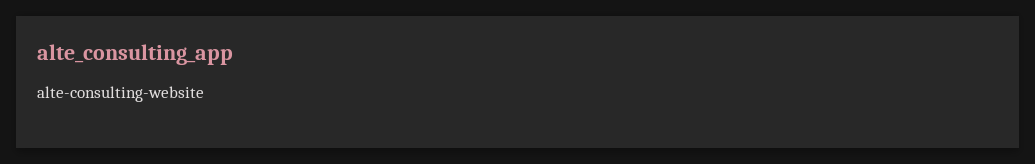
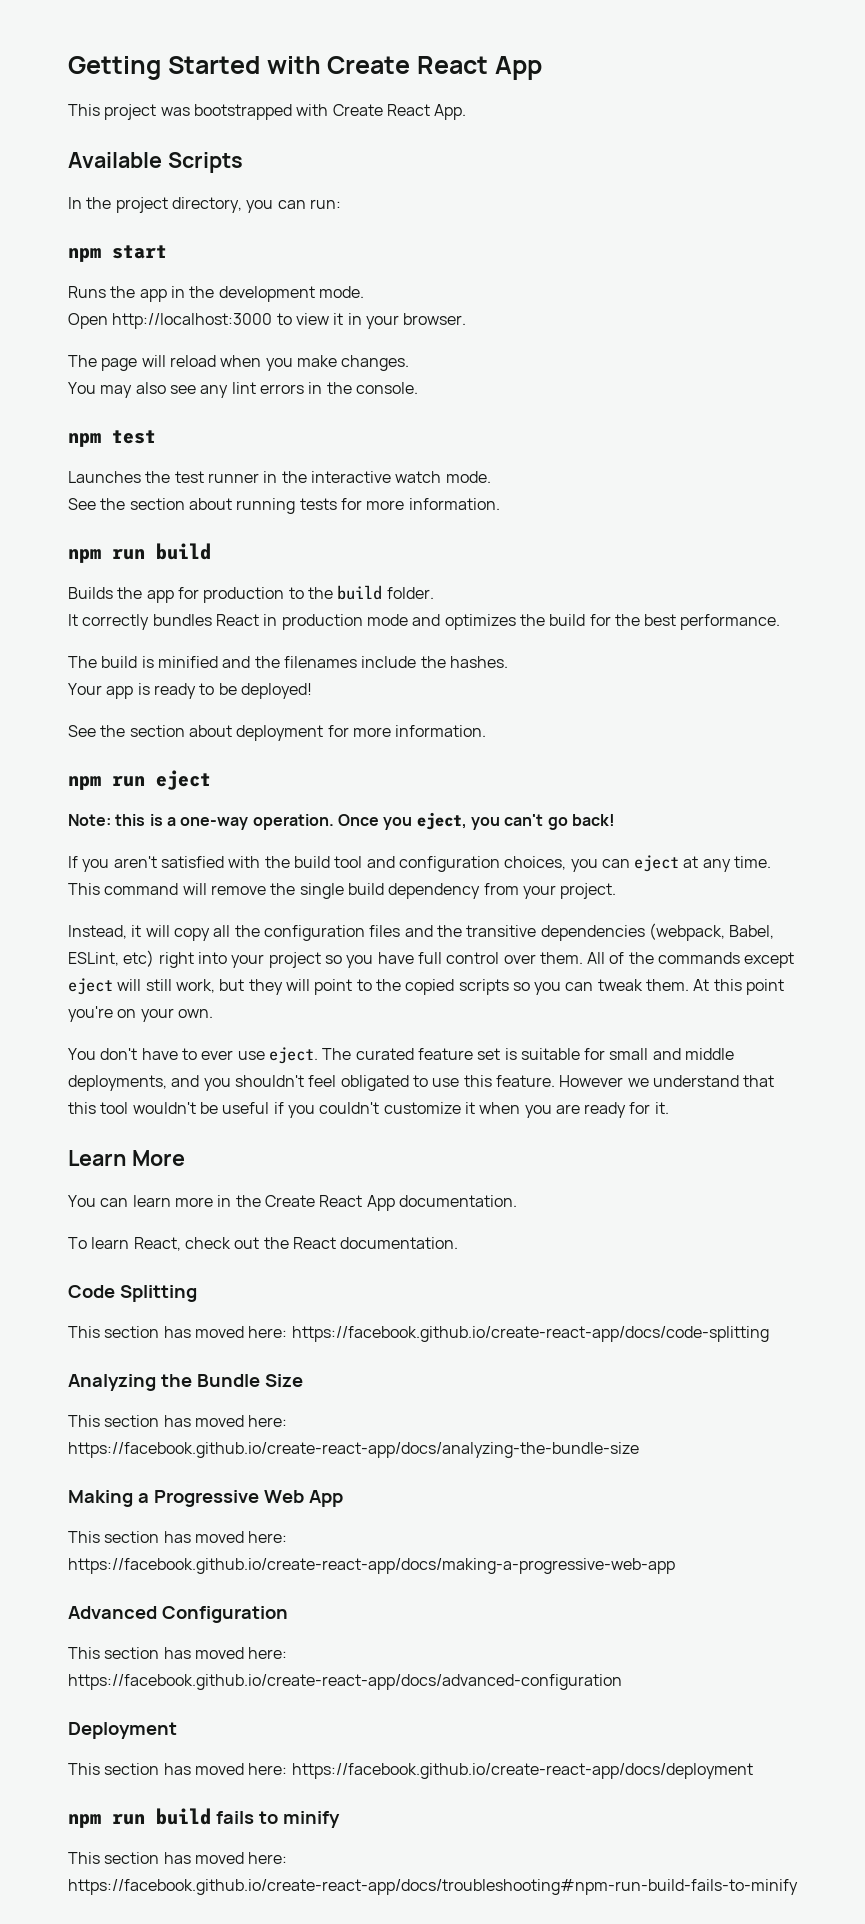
[37,44,233,65] [37,86,204,102] alte_consulting_app // alte-consulting-website -> [68,56,542,80] [68,104,467,120] [68,152,243,173] [68,197,341,213] [68,245,167,262] [68,286,364,302] [68,313,467,329] [68,355,410,371] [68,382,418,398] [68,430,156,447] [68,471,491,483] [68,498,500,514] [68,543,211,563] [68,585,434,603] [68,614,781,630] [68,656,508,668] [68,683,312,699] [68,725,487,741] [68,770,211,790] [68,812,615,830] [68,855,772,872] [68,883,617,899] [68,923,775,941] [68,950,795,968] [68,978,785,995] [68,1006,213,1022] [68,1047,735,1064] [68,1075,775,1091] [68,1102,669,1118] [68,1150,185,1166] [68,1195,517,1211] [68,1237,459,1251] [68,1285,197,1302] [68,1326,769,1342] [68,1374,303,1391] [68,1415,288,1427] [68,1442,639,1458] [68,1490,343,1507] [68,1531,288,1543] [68,1558,675,1574] [68,1606,288,1623] [68,1647,288,1659] [68,1674,622,1690] [68,1722,177,1739] [68,1763,753,1779] [68,1808,340,1828] [68,1852,288,1864] [68,1879,798,1895] Getting Started with Create React App // This project was bootstrapped with Create React App. // Available Scripts // In the project directory, you can run: // npm start // Runs the app in the development mode. // Open http://localhost:3000 to view it in your browser. // The page will reload when you make changes. // You may also see any lint errors in the console. // npm test // Launches the test runner in the interactive watch mode. // See the section about running tests for more information. // npm run build // Builds the app for production to the build folder. // It correctly bundles React in production mode and optimizes the build for the best performance. // The build is minified and the filenames include the hashes. // Your app is ready to be deployed! // See the section about deployment for more information. // npm run eject // Note: this is a one-way operation. Once you eject, you can't go back! // If you aren't satisfied with the build tool and configuration choices, you can eject at any time. This command will remove the single build dependency from your project. // Instead, it will copy all the configuration files and the transitive dependencies (webpack, Babel, ESLint, etc) right into your project so you have full control over them. All of the commands except eject will still work, but they will point to the copied scripts so you can tweak them. At this point you're on your own. // You don't have to ever use eject. The curated feature set is suitable for small and middle deployments, and you shouldn't feel obligated to use this feature. However we understand that this tool wouldn't be useful if you couldn't customize it when you are ready for it. // Learn More // You can learn more in the Create React App documentation. // To learn React, check out the React documentation. // Code Splitting // This section has moved here: https://facebook.github.io/create-react-app/docs/code-splitting // Analyzing the Bundle Size // This section has moved here: https://facebook.github.io/create-react-app/docs/analyzing-the-bundle-size // Making a Progressive Web App // This section has moved here: https://facebook.github.io/create-react-app/docs/making-a-progressive-web-app // Advanced Configuration // This section has moved here: https://facebook.github.io/create-react-app/docs/advanced-configuration // Deployment // This section has moved here: https://facebook.github.io/create-react-app/docs/deployment // npm run build fails to minify // This section has moved here: https://facebook.github.io/create-react-app/docs/troubleshooting#npm-run-build-fails-to-minify

